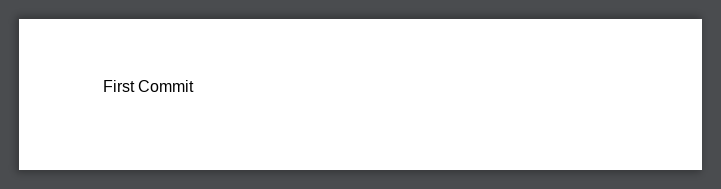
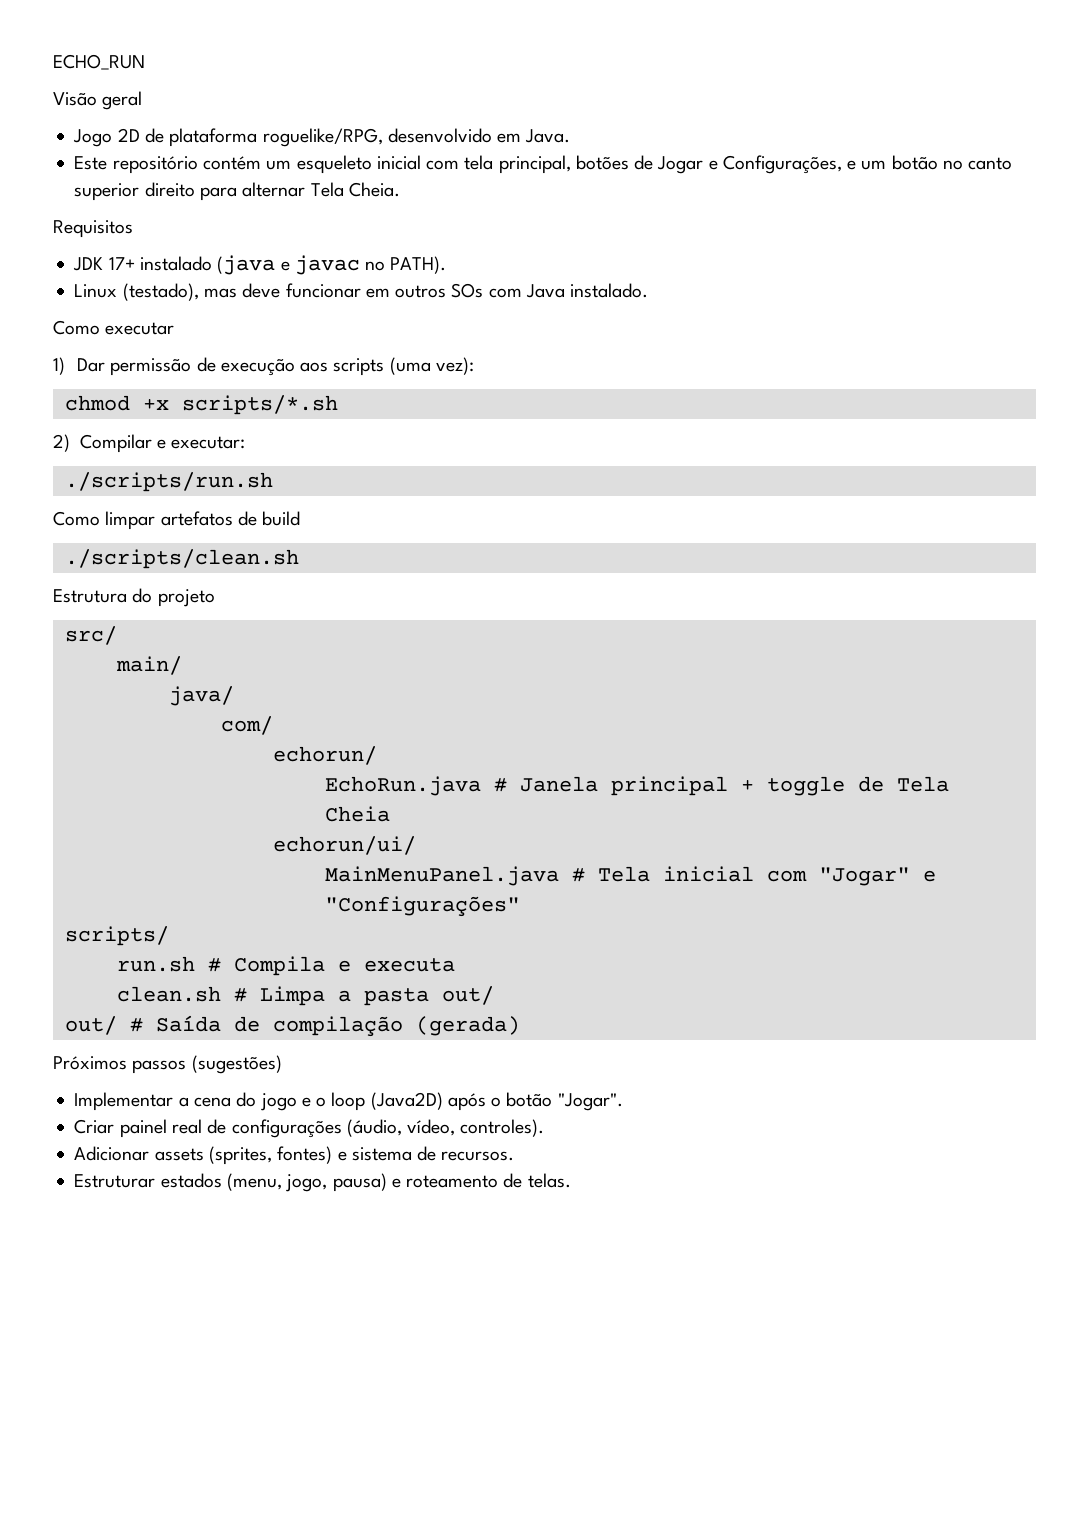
[103,80,195,92] First Commit -> [53,54,145,70] [53,91,143,110] [73,128,571,147] [74,155,1013,174] [74,182,400,201] [53,220,133,238] [73,255,447,275] [74,283,649,301] [53,320,175,335] [53,357,475,376] [64,395,338,415] [53,434,246,453] [64,472,273,492] [53,511,301,530] [64,549,299,569] [53,588,215,607] [64,626,117,645] [115,656,182,675] [168,686,234,706] [220,716,273,735] [272,746,377,765] [324,776,949,796] [324,806,390,822] [272,836,416,855] [324,866,936,886] [324,896,520,917] [64,926,169,946] [116,956,455,976] [116,986,494,1006] [64,1015,520,1037] [53,1055,282,1074] [74,1092,623,1111] [74,1119,545,1138] [74,1146,515,1165] [74,1173,571,1192] ECHO_RUN // Visão geral // Jogo 2D de plataforma roguelike/RPG, desenvolvido em Java. // Este repositório contém um esqueleto inicial com tela principal, botões de Jogar e Configurações, e um botão no canto superior direito para alternar Tela Cheia. // Requisitos // JDK 17+ instalado (java e javac no PATH). // Linux (testado), mas deve funcionar em outros SOs com Java instalado. // Como executar // 1) Dar permissão de execução aos scripts (uma vez): // chmod +x scripts/*.sh // 2) Compilar e executar: // ./scripts/run.sh // Como limpar artefatos de build // ./scripts/clean.sh // Estrutura do projeto // src/ // main/ // java/ // com/ // echorun/ // EchoRun.java # Janela principal + toggle de Tela Cheia // echorun/ui/ // MainMenuPanel.java # Tela inicial com "Jogar" e "Configurações" // scripts/ // run.sh # Compila e executa // clean.sh # Limpa a pasta out/ // out/ # Saída de compilação (gerada) // Próximos passos (sugestões) // Implementar a cena do jogo e o loop (Java2D) após o botão "Jogar". // Criar painel real de configurações (áudio, vídeo, controles). // Adicionar assets (sprites, fontes) e sistema de recursos. // Estruturar estados (menu, jogo, pausa) e roteamento de telas.

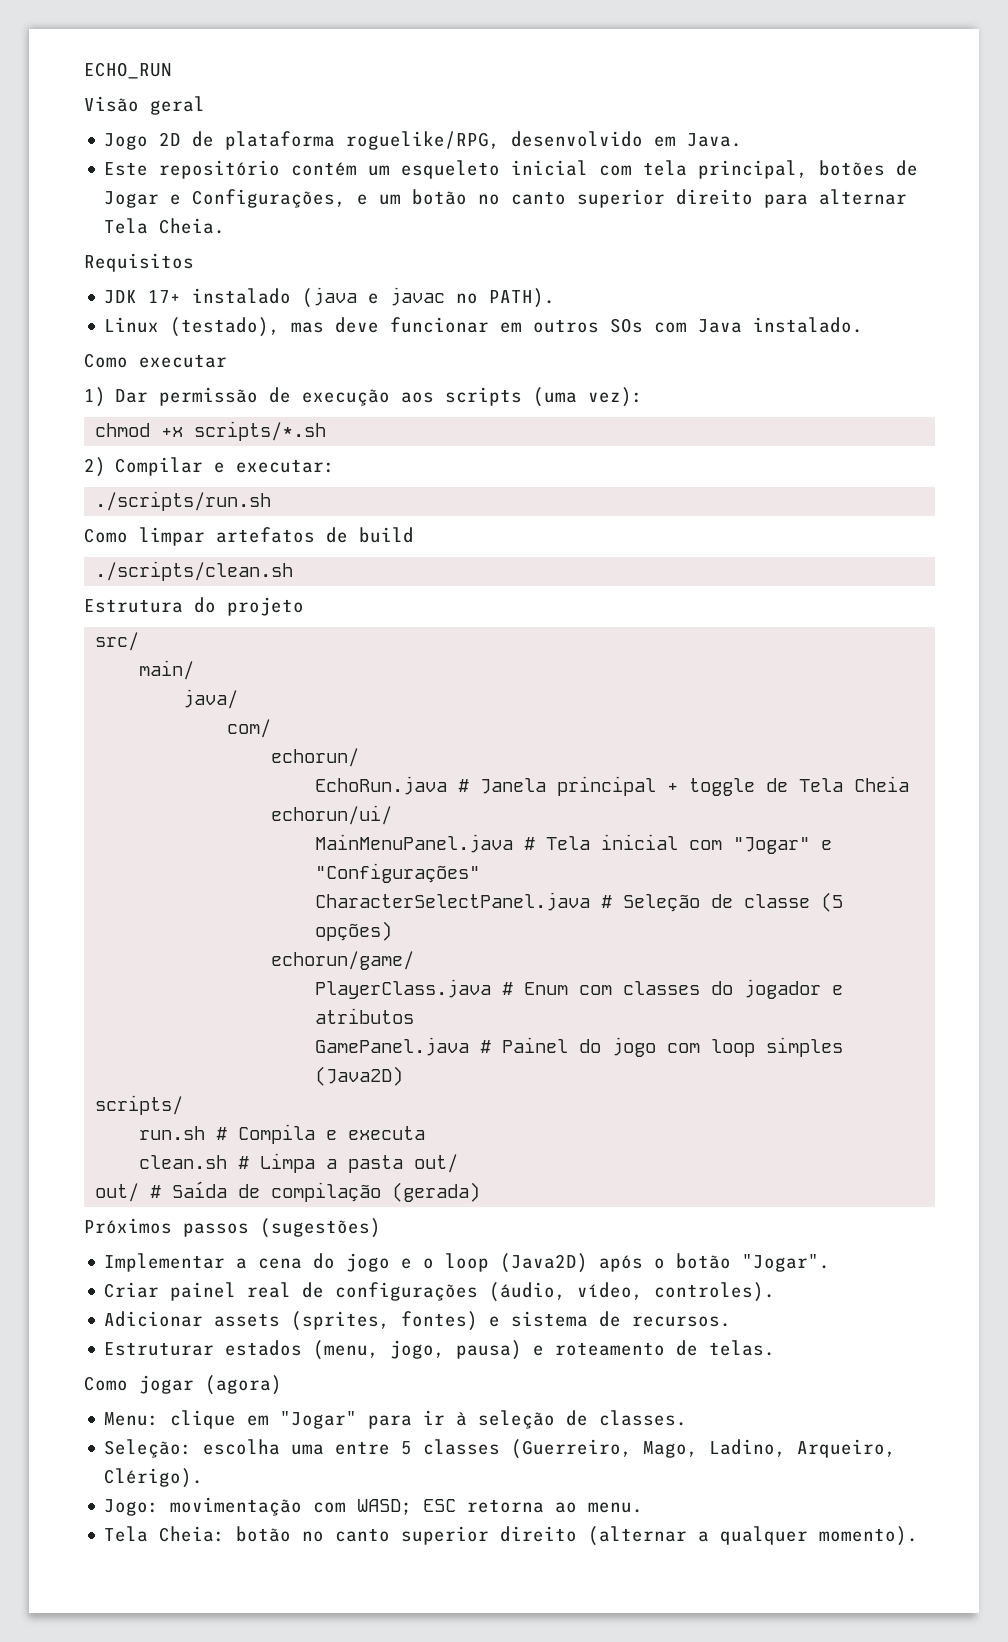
(520, 906) none -> [315,892,844,912] [315,921,393,941] [271,951,415,970] [315,979,844,999] [315,1008,415,1024] [315,1037,844,1057] [315,1066,404,1086] // CharacterSelectPanel.java # Seleção de classe (5 opções) // echorun/game/ // PlayerClass.java # Enum com classes do jogador e atributos // GamePanel.java # Painel do jogo com loop simples (Java2D)
(571, 1180) none -> [84,1375,282,1395] [104,1410,688,1429] [104,1439,897,1459] [104,1468,204,1488] [104,1497,644,1516] [104,1526,919,1546] // Como jogar (agora) // Menu: clique em "Jogar" para ir à seleção de classes. // Seleção: escolha uma entre 5 classes (Guerreiro, Mago, Ladino, Arqueiro, Clérigo). // Jogo: movimentação com WASD; ESC retorna ao menu. // Tela Cheia: botão no canto superior direito (alternar a qualquer momento).

